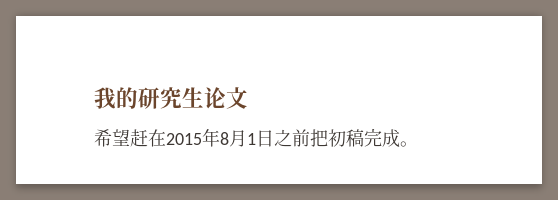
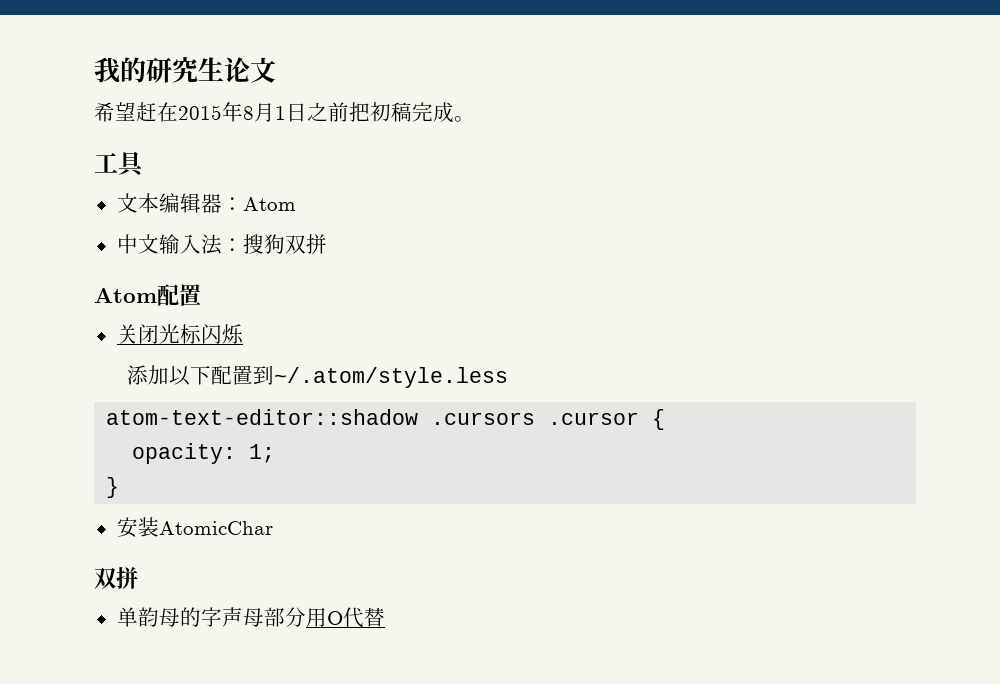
(418, 144) none -> [94,151,145,177] [116,193,296,213] [116,234,327,255] [94,284,201,306] [116,324,244,344] [127,365,509,388] [106,409,666,430] [132,443,276,464] [106,477,120,498] [116,517,273,538] [94,567,138,589] [116,607,385,628] // 工具 // 文本编辑器：Atom // 中文输入法：搜狗双拼 // Atom配置 // 关闭光标闪烁 // 添加以下配置到~/.atom/style.less // atom-text-editor::shadow .cursors .cursor { // opacity: 1; // } // 安装AtomicChar // 双拼 // 单韵母的字声母部分用O代替

